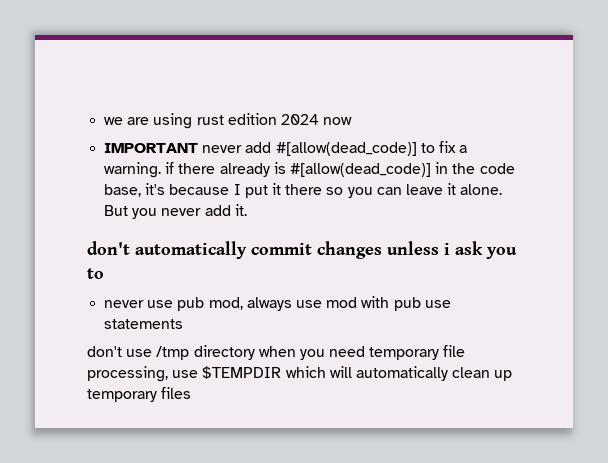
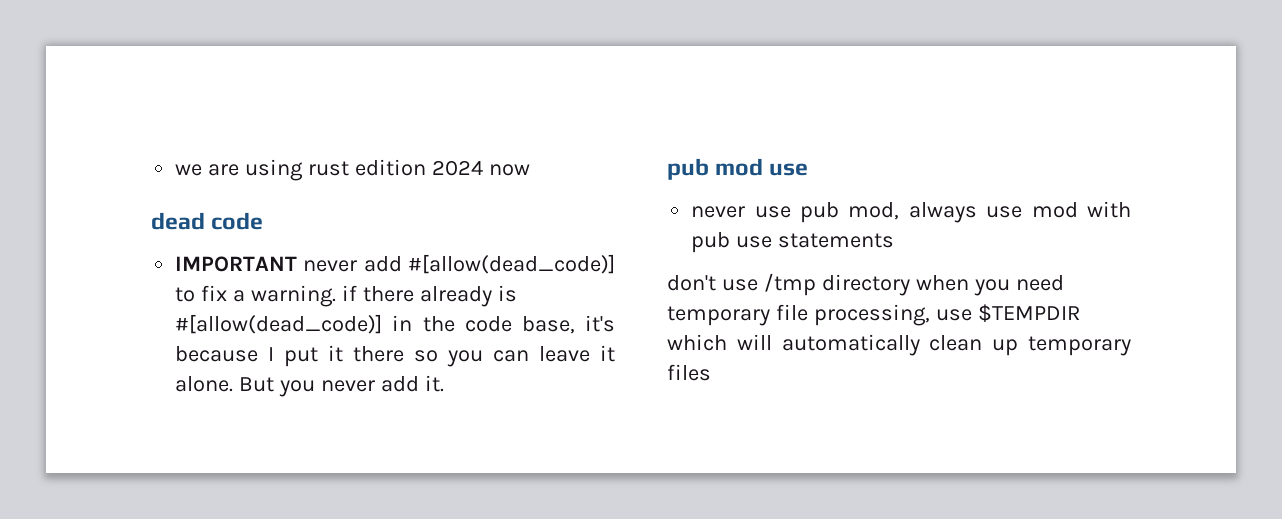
(353, 121) none -> [151,212,264,230] // dead code
[87,241,517,259] [87,268,104,279] don't automatically commit changes unless i ask you to -> [667,158,809,180] pub mod use

